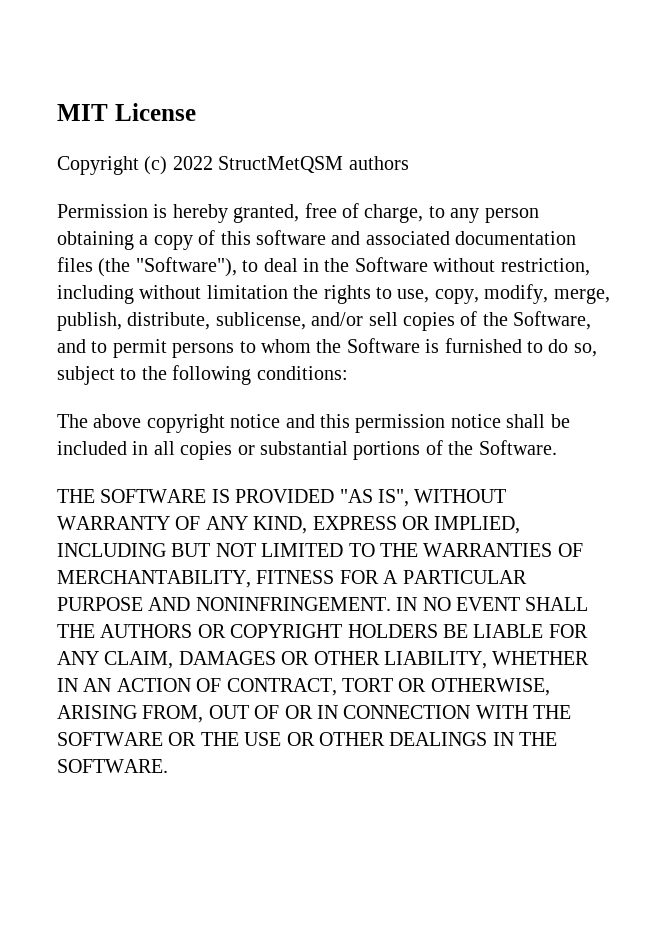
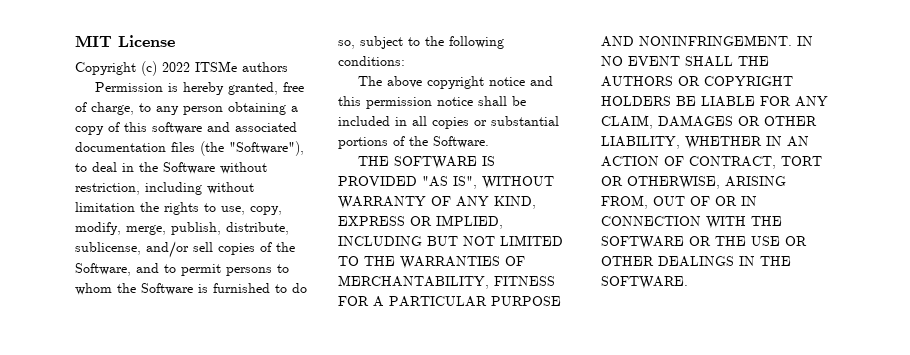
[218,156,344,173] StructMetQSM -> [195,61,237,72] ITSMe

